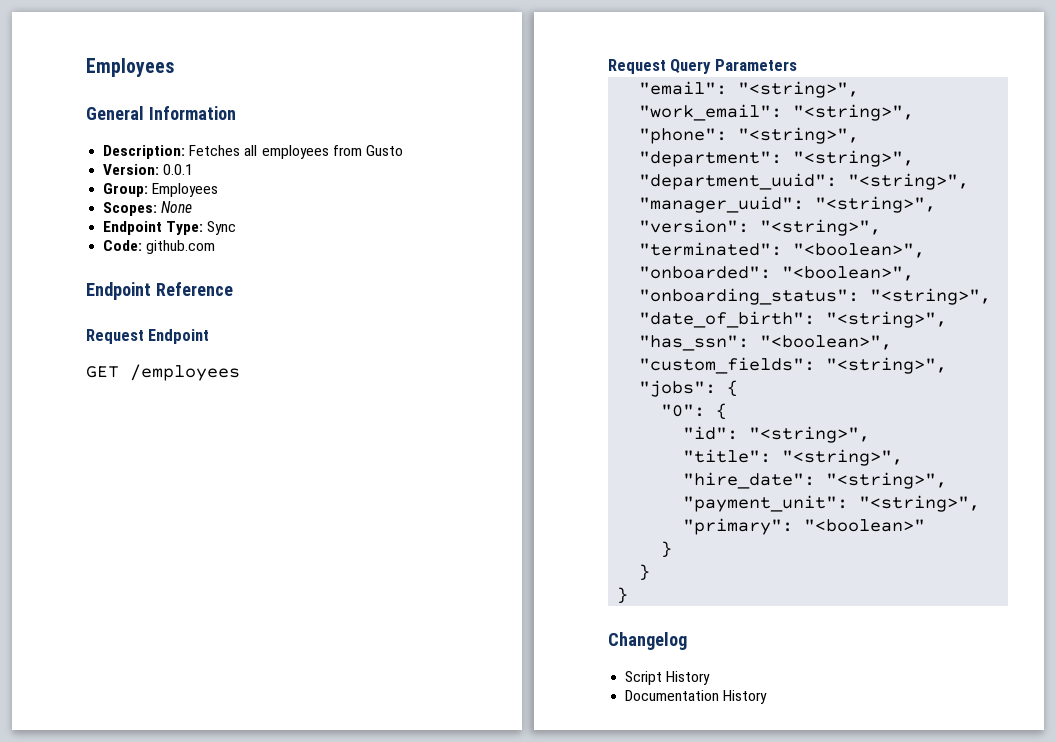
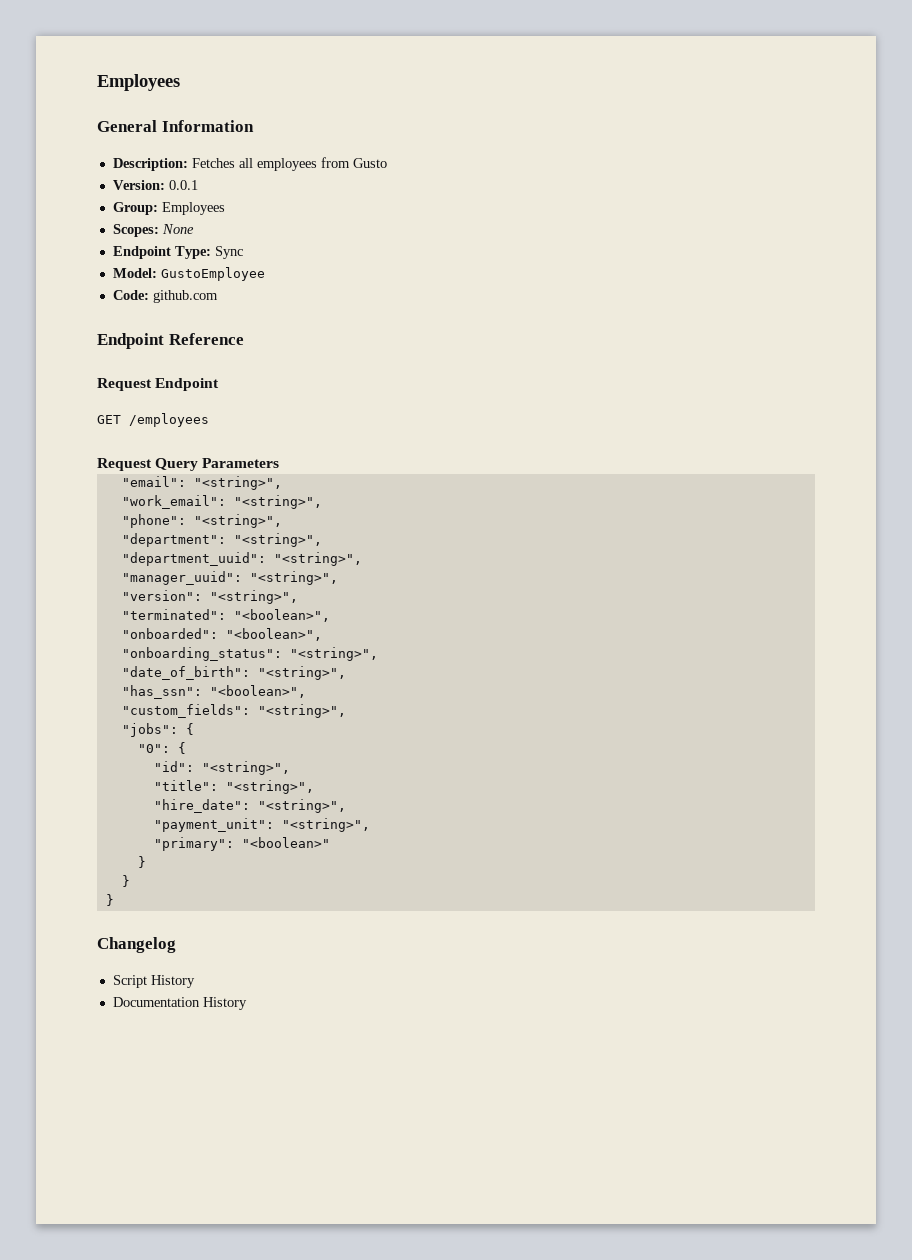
(237, 228) none -> [112,267,265,281] // Model: GustoEmployee

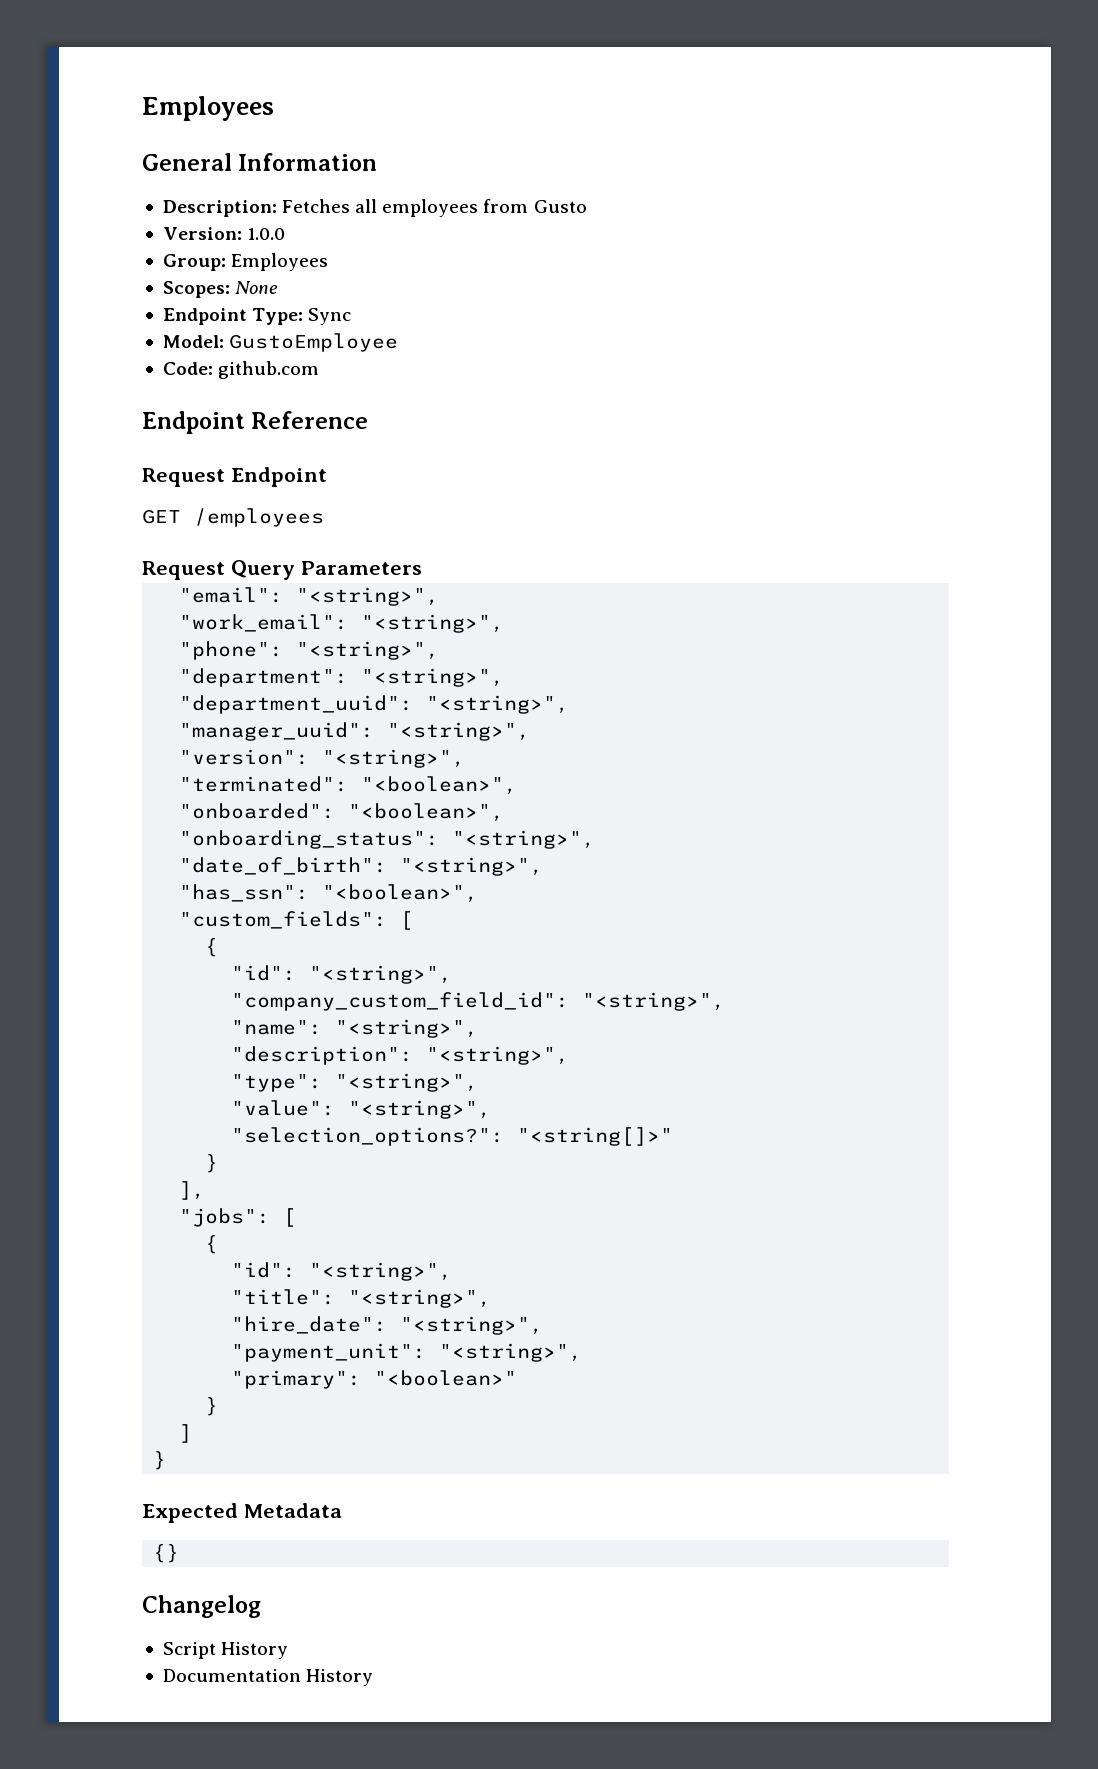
[168,180,198,190] 0.0.1 -> [247,228,286,240] 1.0.0
[257,704,346,718] "<string>", -> [400,911,414,930] [205,938,219,957] [231,965,453,984] [231,992,726,1011] [231,1019,479,1038] [231,1046,570,1065] [231,1073,479,1092] [231,1100,492,1119] [231,1127,674,1146] [205,1154,219,1173] [179,1181,206,1200] [ // { // "id": "<string>", // "company_custom_field_id": "<string>", // "name": "<string>", // "description": "<string>", // "type": "<string>", // "value": "<string>", // "selection_options?": "<string[]>" // } // ],
[185,723,194,735] [137,744,170,753] { // "0": -> [283,1208,297,1227] [ //
[121,875,130,887] [105,894,114,906] // } // } -> [179,1424,193,1443] [153,1451,167,1470] [142,1503,342,1523] [153,1544,180,1563] // ] // } // Expected Metadata // {}

